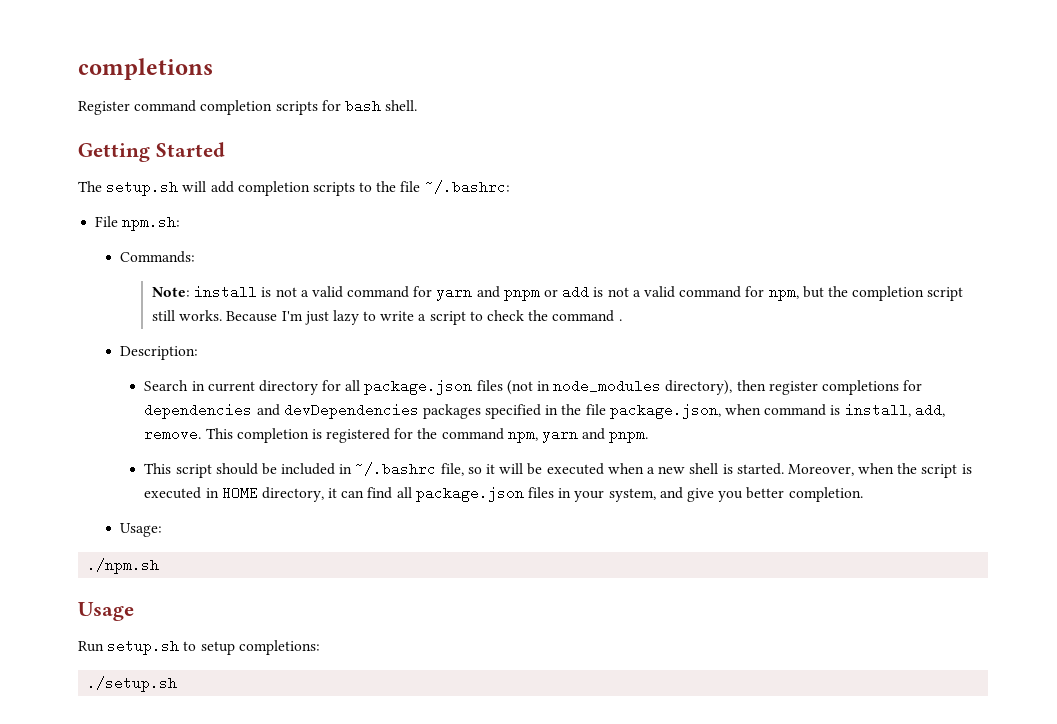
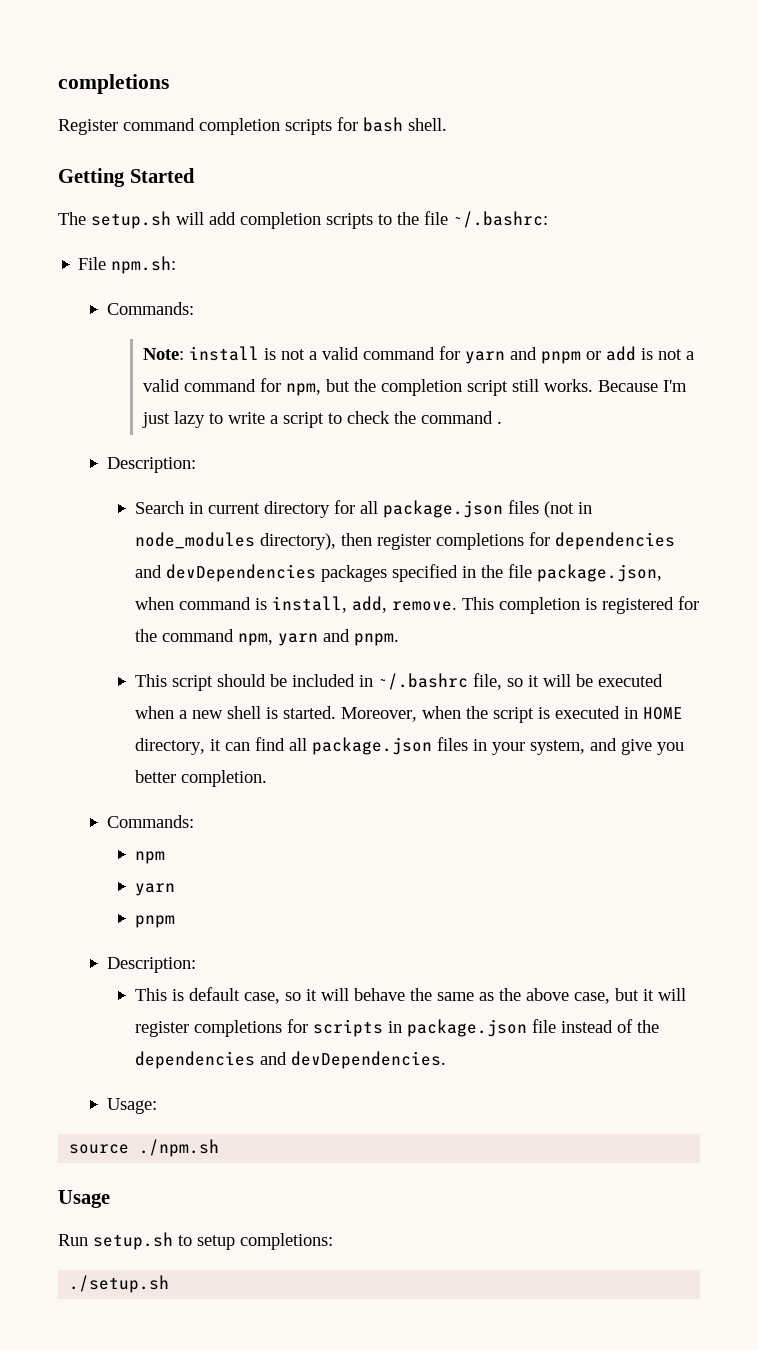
(863, 494) none -> [106,815,194,828] [135,851,166,864] [135,883,176,896] [135,915,176,928] [106,957,196,973] [135,987,687,1004] [135,1019,660,1037] [135,1051,447,1069] // Commands: // npm // yarn // pnpm // Description: // This is default case, so it will behave the same as the above case, but it will register completions for scripts in package.json file instead of the dependencies and devDependencies.
(162, 530) none -> [69,1144,130,1154] source

